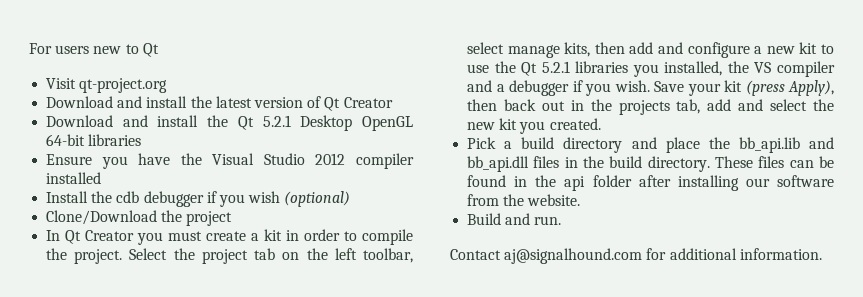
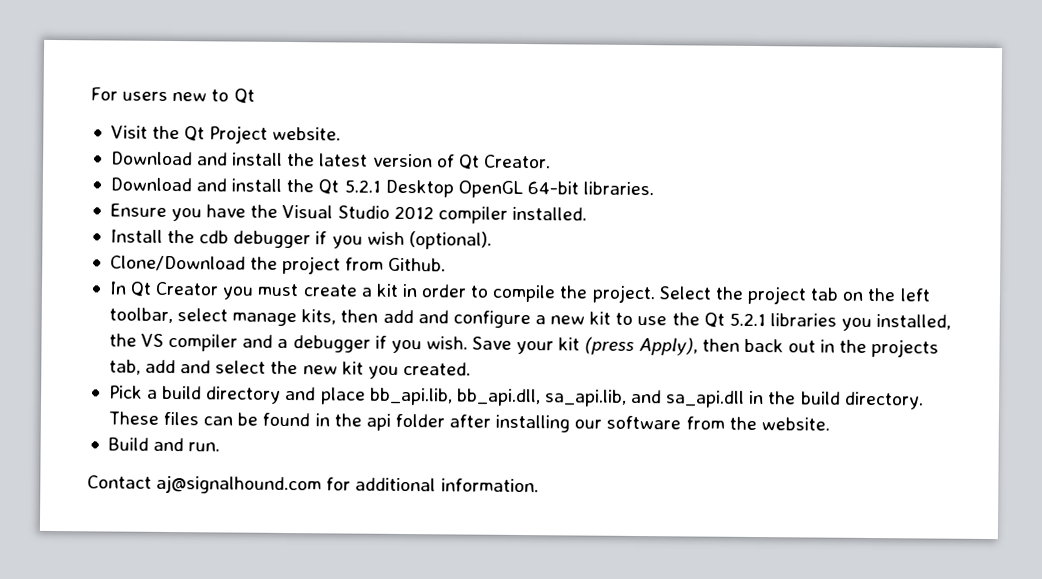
[79,78,168,93] qt-project.org -> [152,125,342,144] the Qt Project website.
[343,97,393,108] Creator -> [483,154,551,169] Creator.
[88,134,142,146] libraries -> [583,181,655,196] libraries.
[46,172,102,184] installed -> [511,206,587,221] installed.
[284,191,351,207] (optional) -> [408,231,492,250] (optional).
(233, 218) none -> [345,257,447,272] from Github.
[708,137,834,153] [467,156,560,172] the bb_api.lib and bb_api.dll files -> [369,387,746,408] bb_api.lib, bb_api.dll, sa_api.lib, and sa_api.dll

